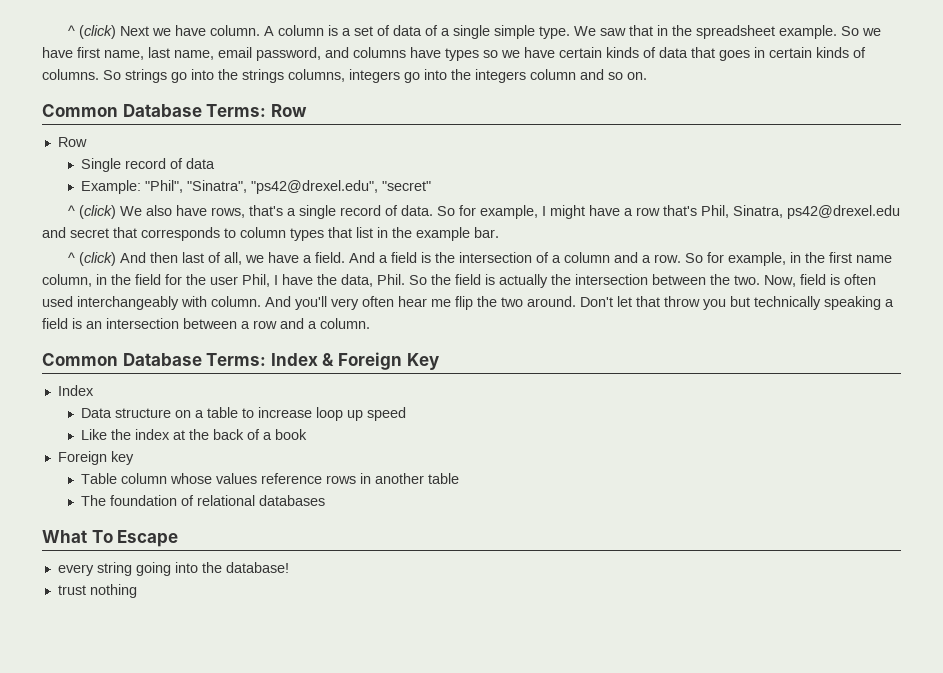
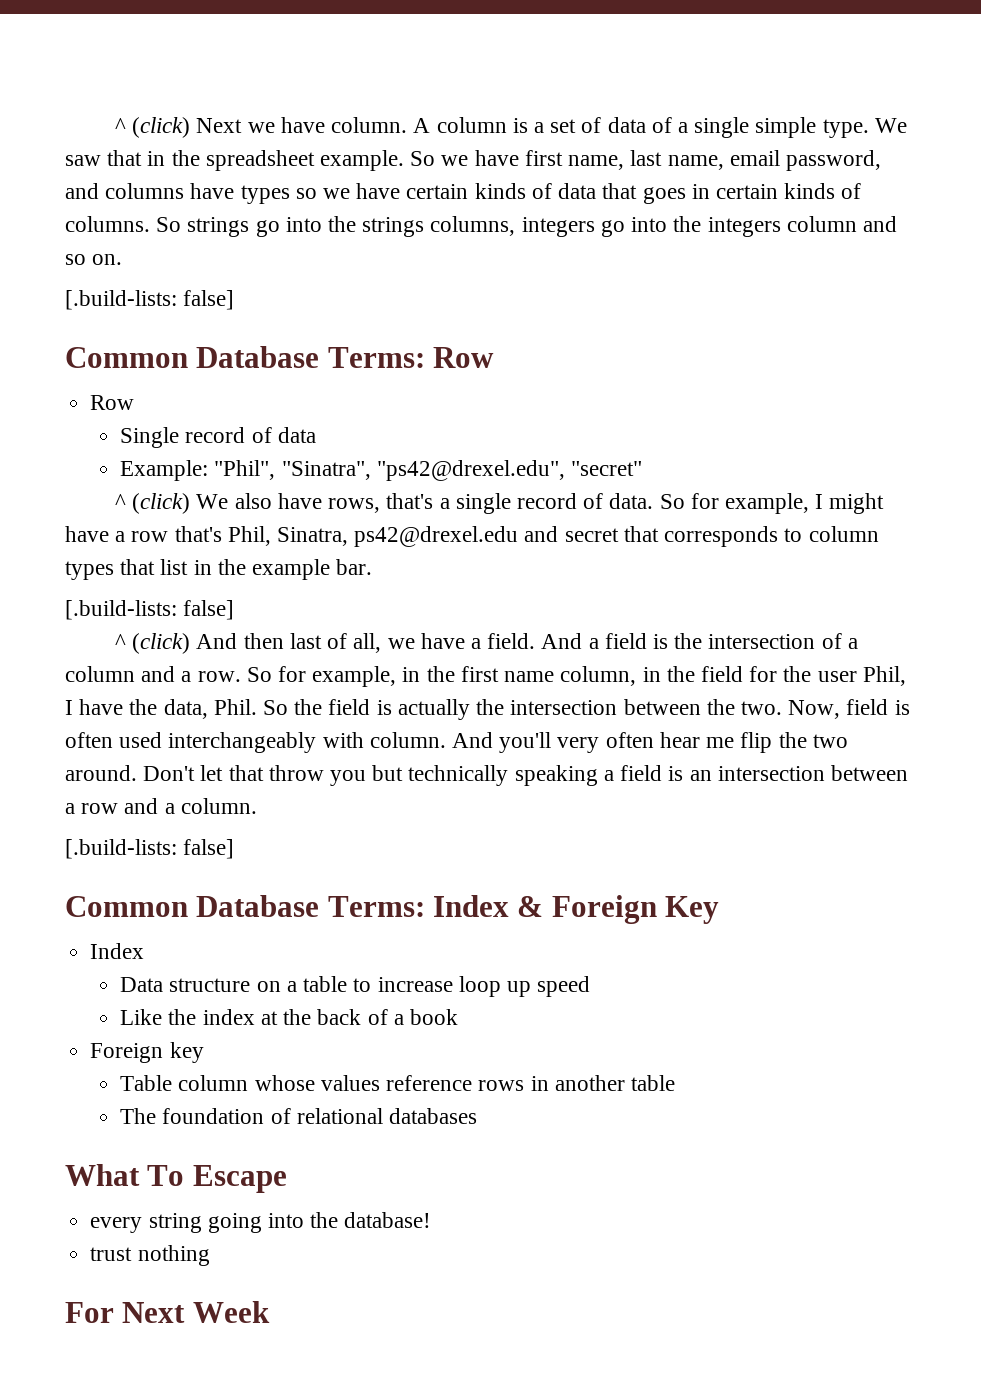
(647, 76) none -> [65,290,235,310] // [.build-lists: false]
(499, 232) none -> [65,600,235,620] // [.build-lists: false]
(370, 323) none -> [65,839,235,859] // [.build-lists: false]
(137, 591) none -> [65,1301,270,1323] // For Next Week

